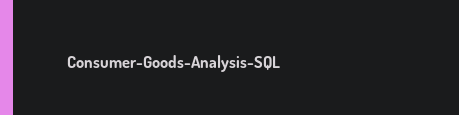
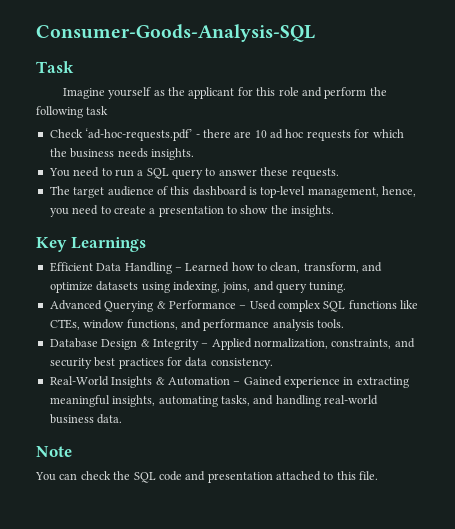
(280, 63) none -> [36,61,74,73] [62,87,387,99] [36,106,109,118] [49,128,404,141] [49,148,194,160] [48,167,339,179] [49,186,417,198] [49,205,335,217] [36,237,146,252] [49,262,383,274] [49,281,347,293] [49,300,419,312] [49,319,344,331] [49,338,415,350] [49,357,273,369] [49,376,409,388] [49,395,378,407] [49,414,123,424] [36,446,72,457] [35,471,379,483] // Task // Imagine yourself as the applicant for this role and perform the following task // Check ‘ad-hoc-requests.pdf’ - there are 10 ad hoc requests for which the business needs insights. // You need to run a SQL query to answer these requests. // The target audience of this dashboard is top-level management, hence, you need to create a presentation to show the insights. // Key Learnings // Efficient Data Handling – Learned how to clean, transform, and optimize datasets using indexing, joins, and query tuning. // Advanced Querying & Performance – Used complex SQL functions like CTEs, window functions, and performance analysis tools. // Database Design & Integrity – Applied normalization, constraints, and security best practices for data consistency. // Real-World Insights & Automation – Gained experience in extracting meaningful insights, automating tasks, and handling real-world business data. // Note // You can check the SQL code and presentation attached to this file.

